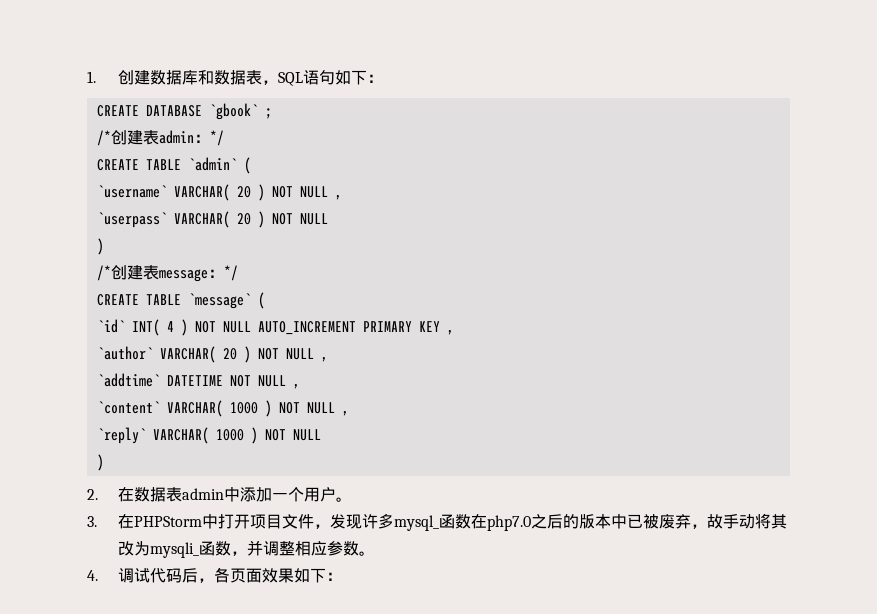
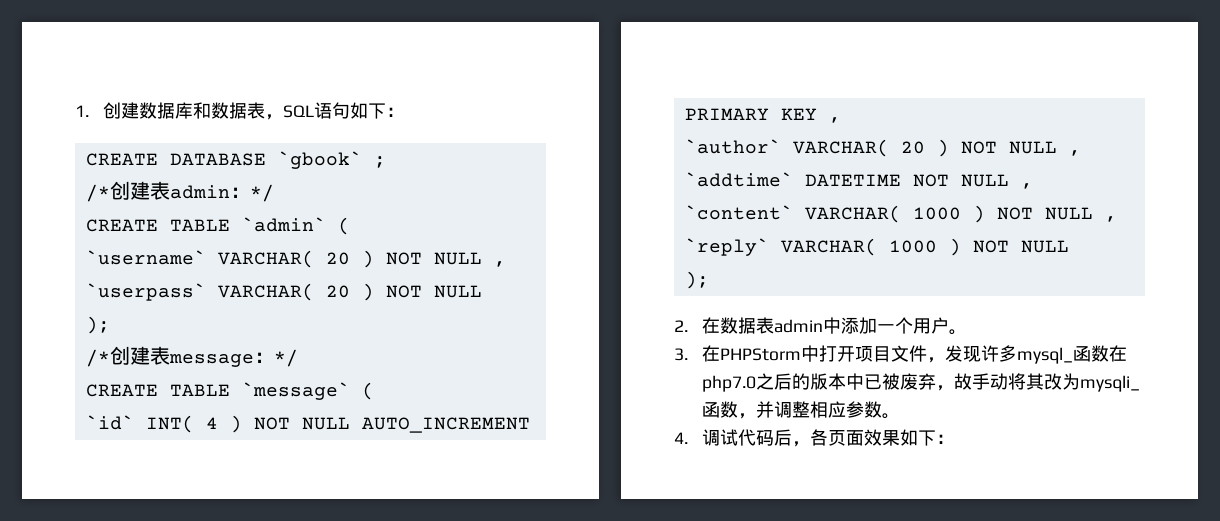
[96,238,104,255] ) -> [85,316,110,334] );
[96,454,104,471] ) -> [684,271,709,289] );

